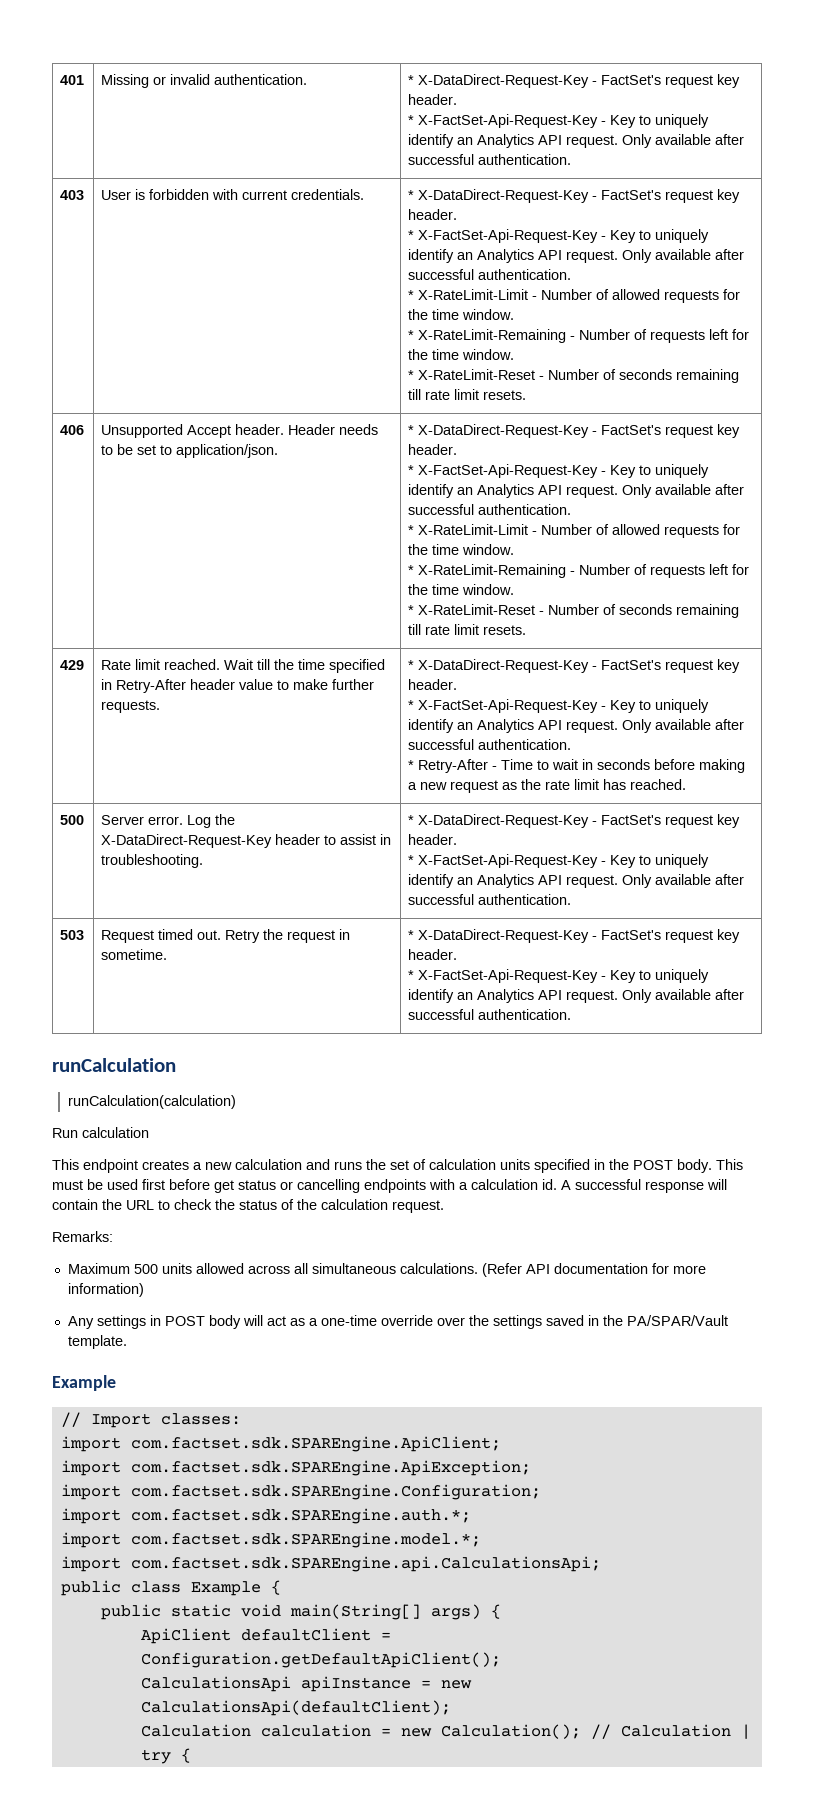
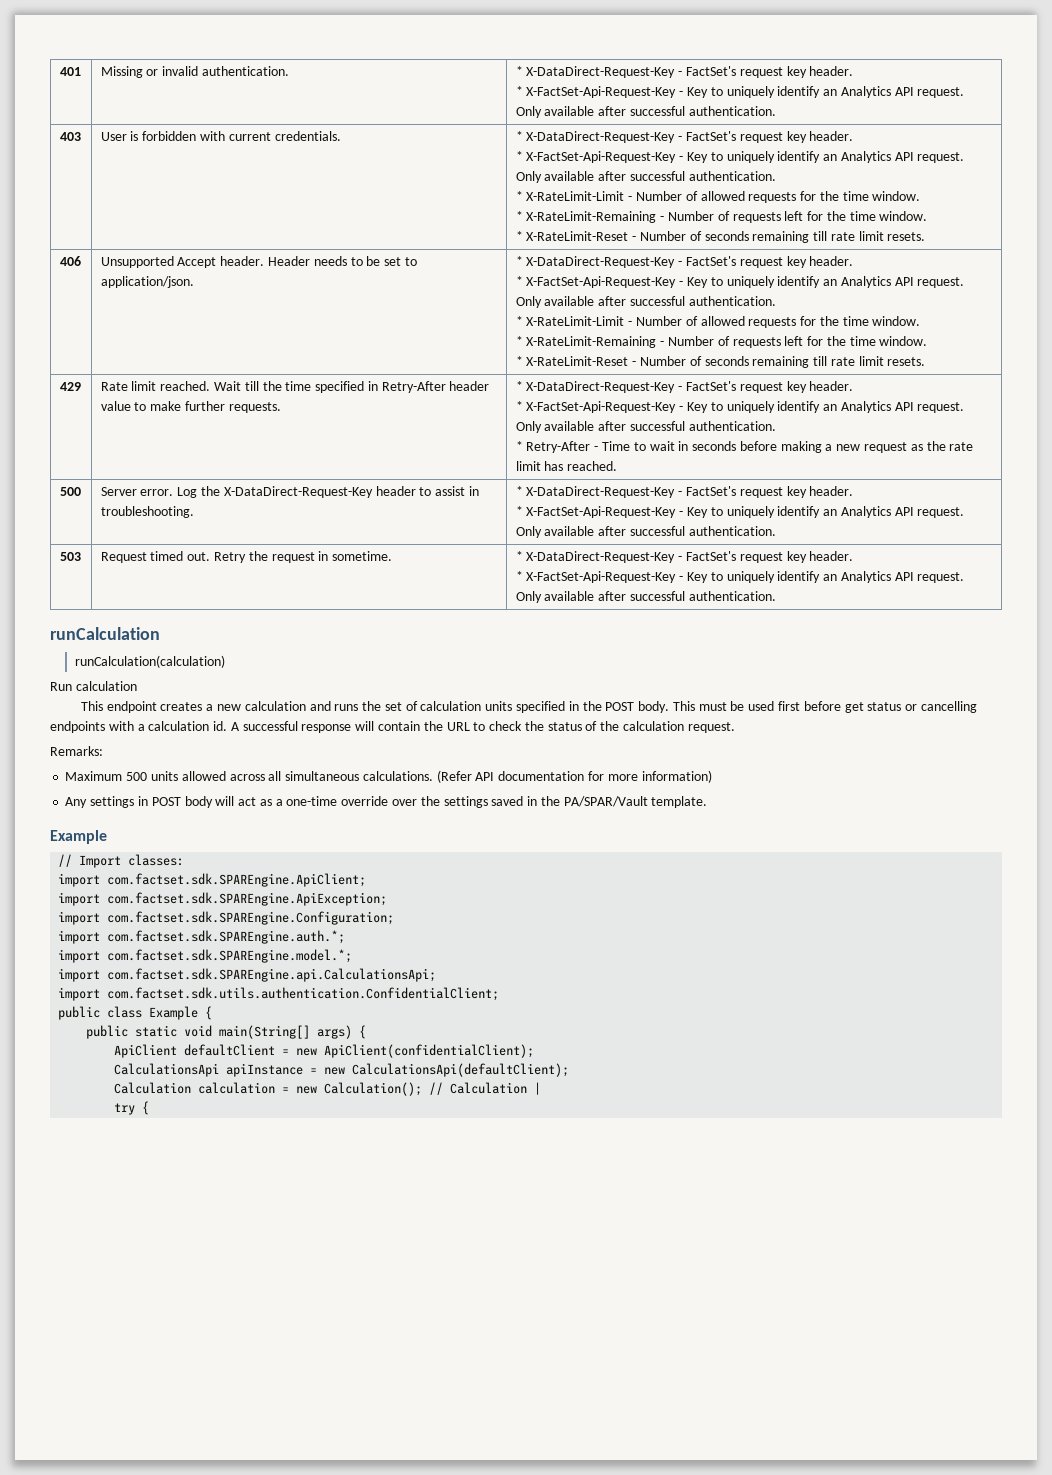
(601, 1564) none -> [58,987,500,1001] // import com.factset.sdk.utils.authentication.ConfidentialClient;
[140,1652,501,1668] Configuration.getDefaultApiClient(); -> [296,1044,535,1058] new ApiClient(confidentialClient);

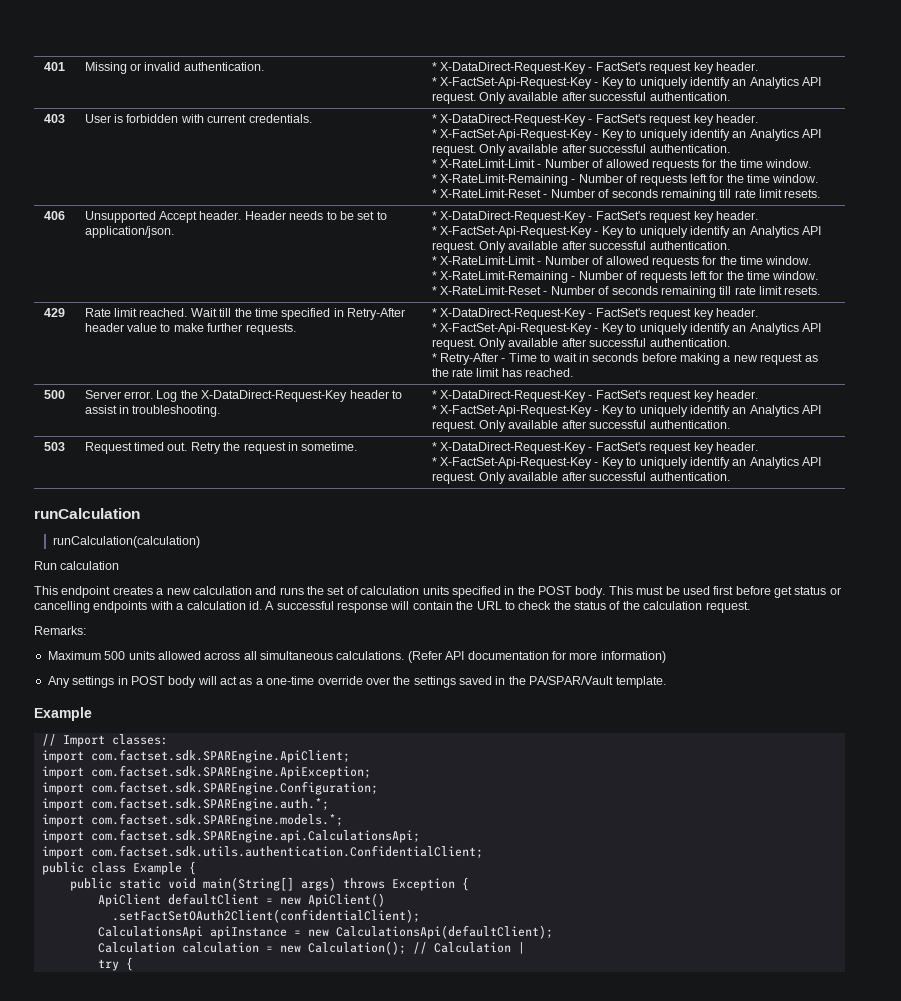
[107,949,353,963] com.factset.sdk.SPAREngine.model.*; -> [90,813,343,827] com.factset.sdk.SPAREngine.models.*;
(353, 1032) none -> [342,878,455,891] throws Exception
[324,1044,535,1058] ApiClient(confidentialClient); -> [307,893,385,907] [111,909,420,923] ApiClient() // .setFactSetOAuth2Client(confidentialClient);

